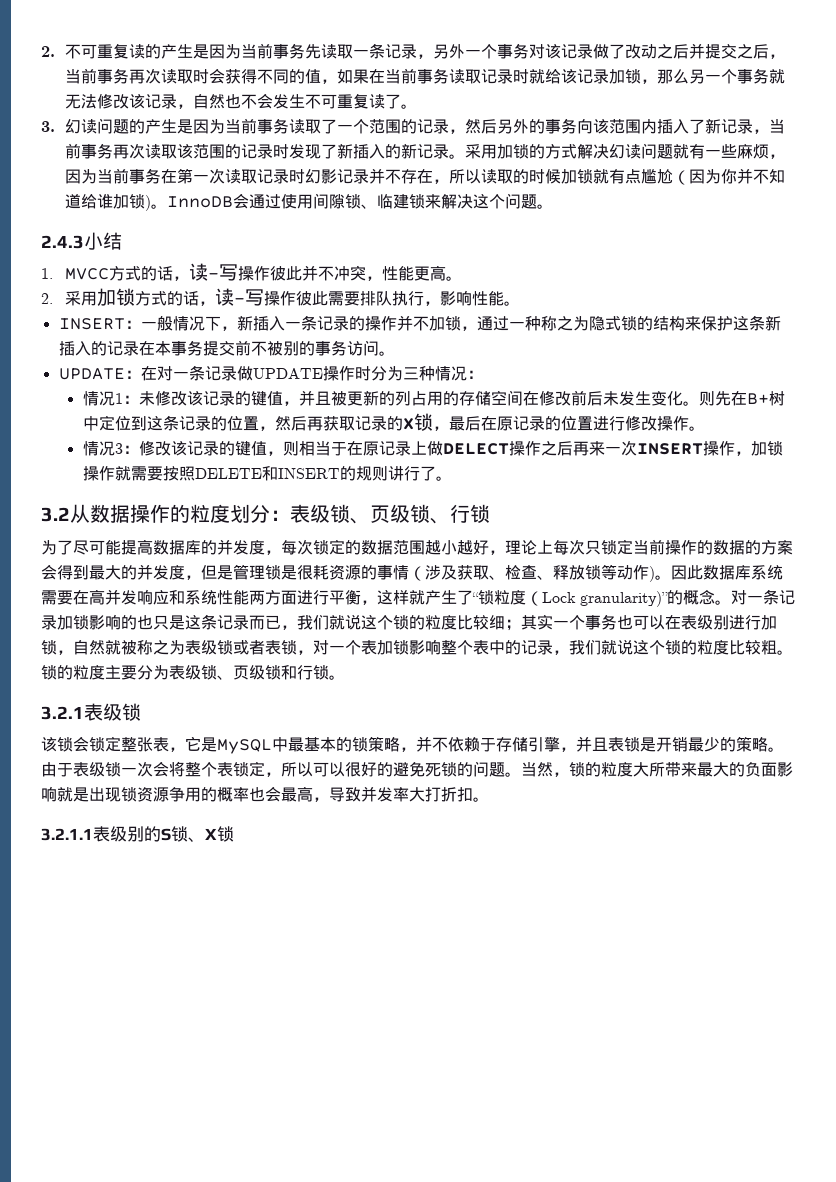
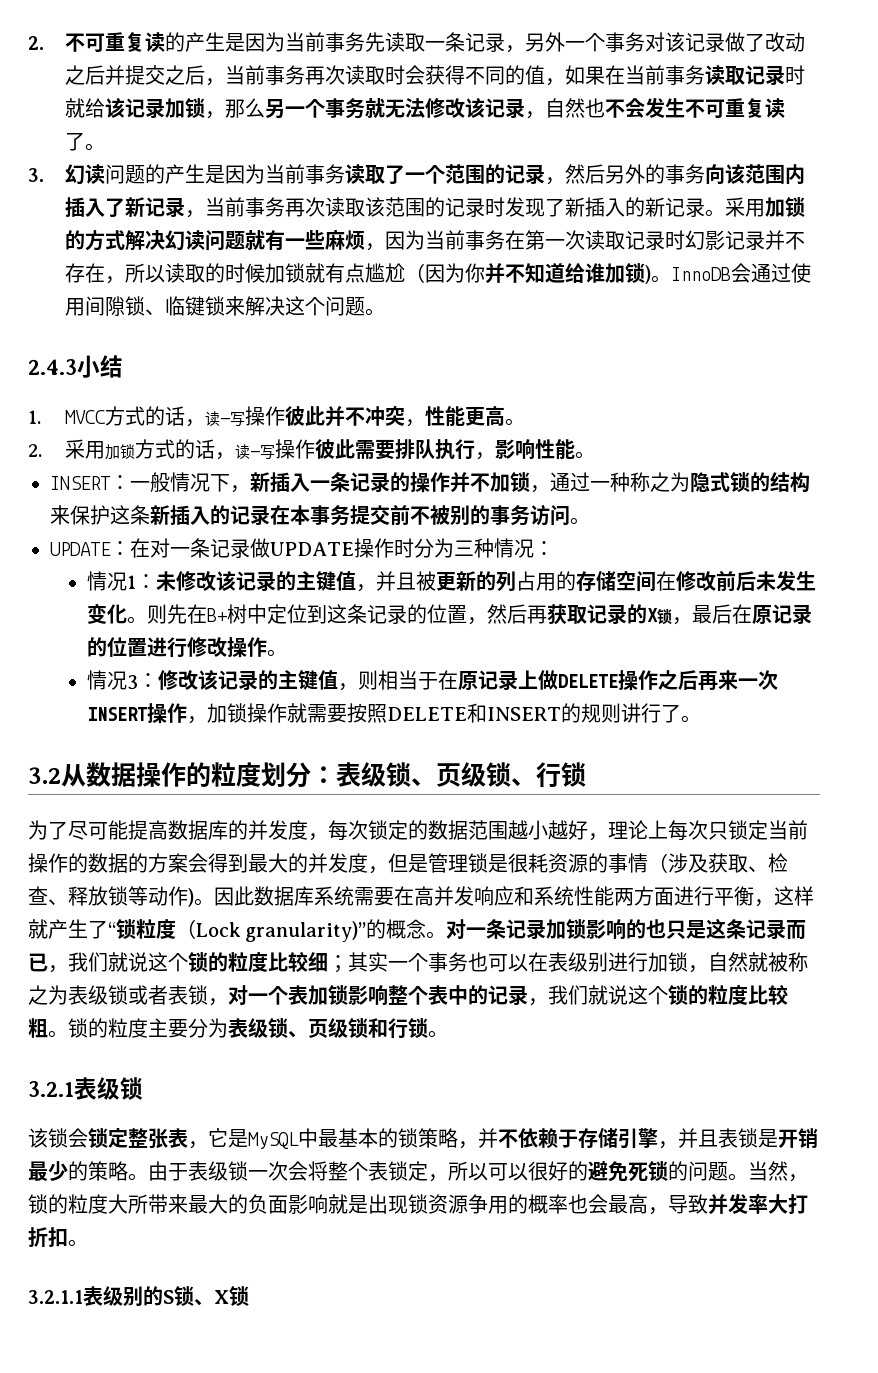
[393,194,410,209] 建 -> [184,296,205,316] 键
(251, 398) none -> [295,571,316,590] 主
(235, 448) none -> [277,670,298,689] 主
[442,443,509,455] DELECT -> [557,674,618,688] DELETE

